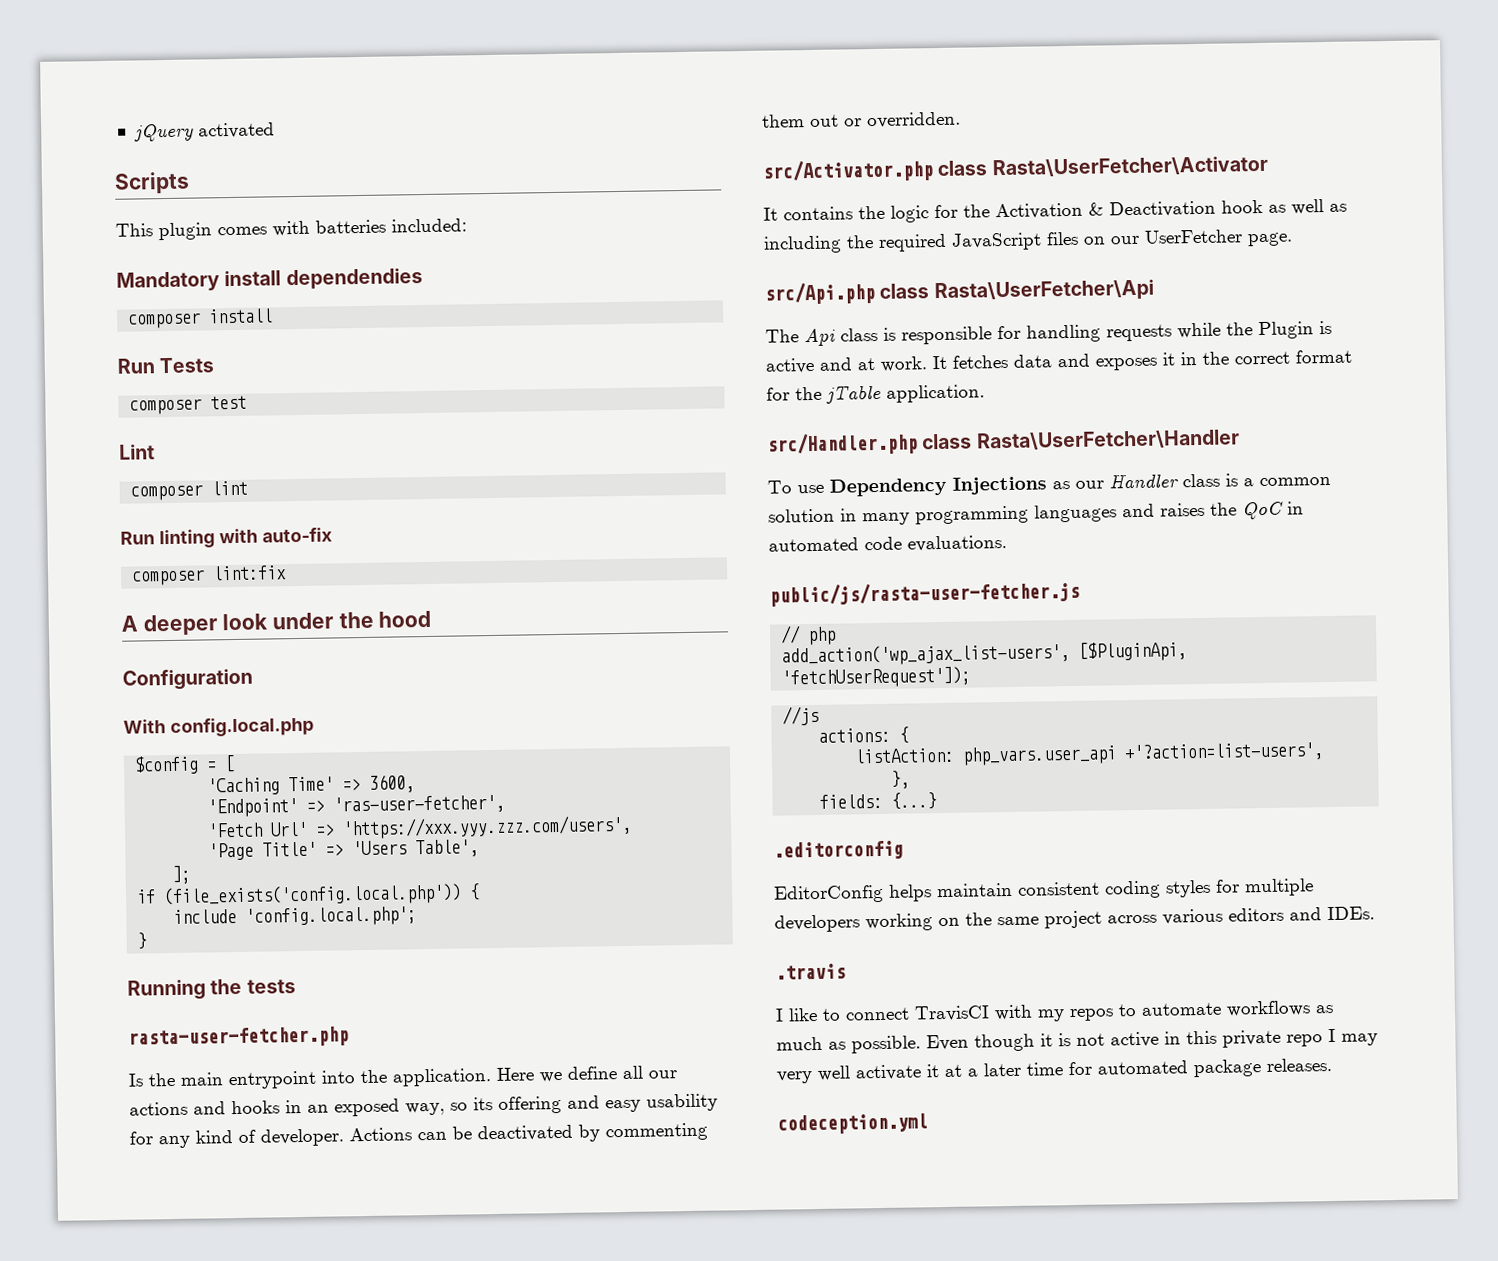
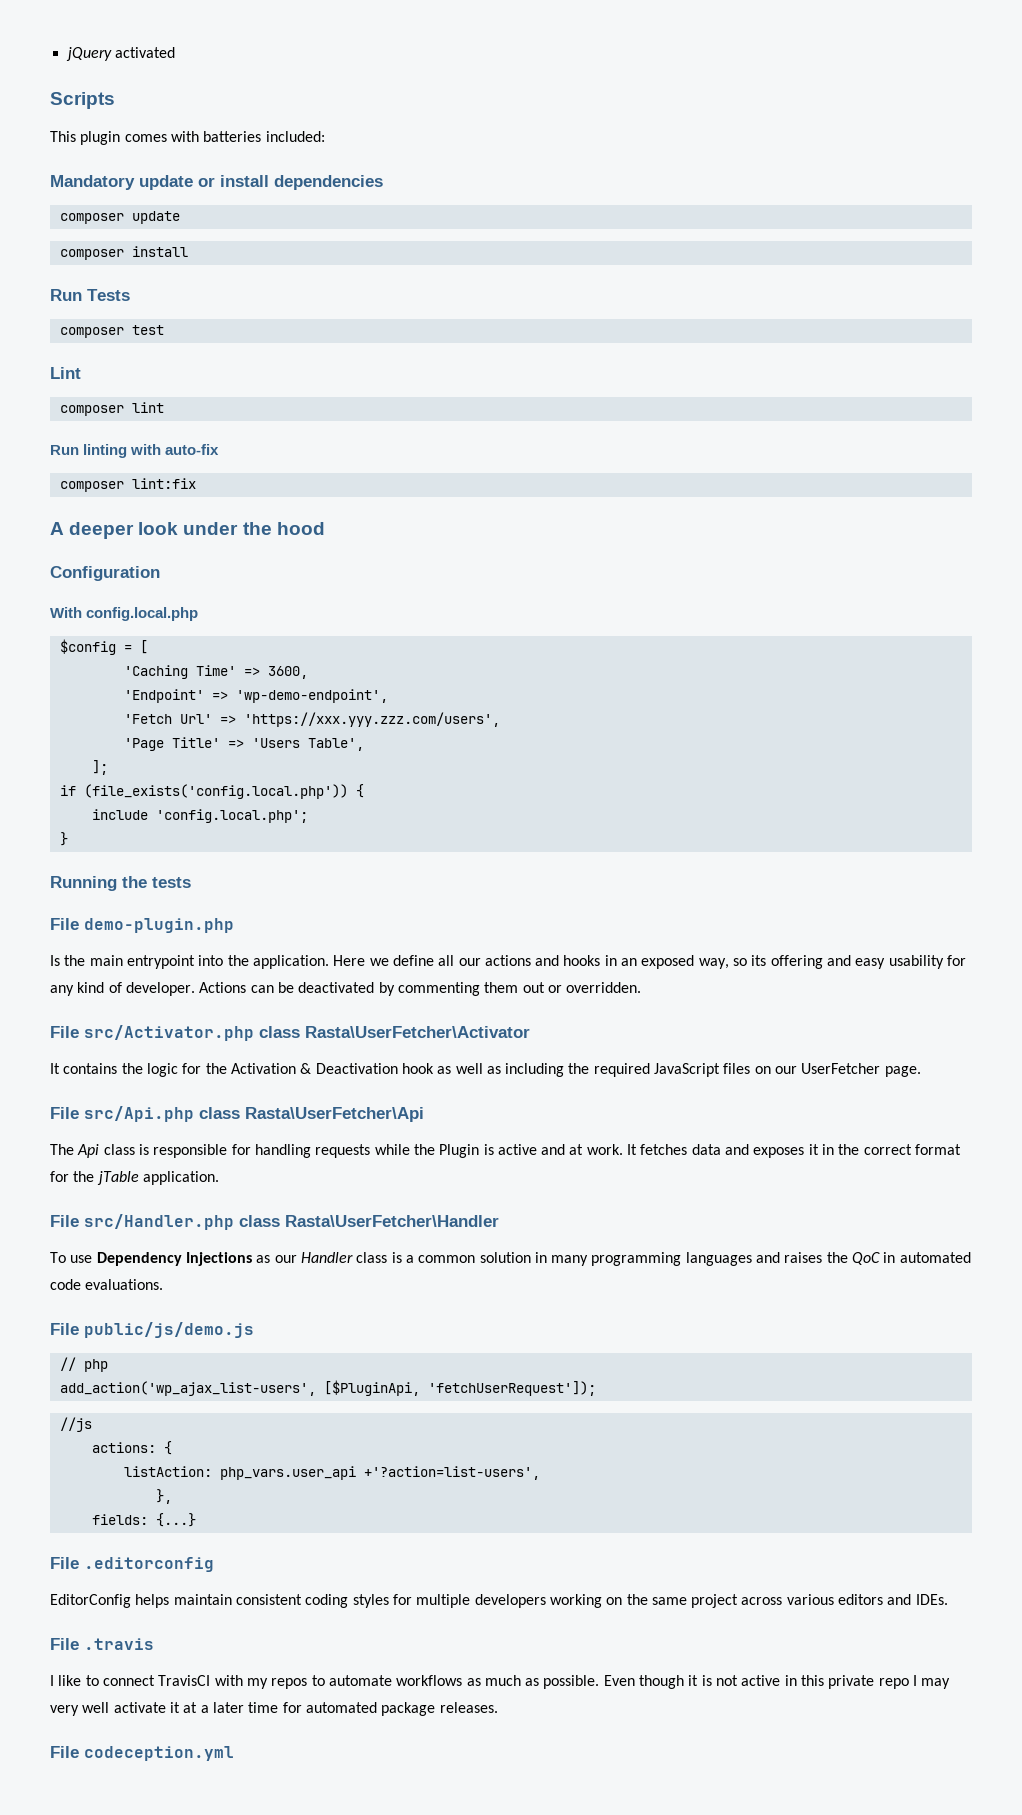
[224,268,423,290] install dependendies -> [139,175,383,190] [59,211,180,224] update or install dependencies // composer update
[333,794,506,815] 'ras-user-fetcher', -> [235,689,388,703] 'wp-demo-endpoint',
[128,1026,349,1049] rasta-user-fetcher.php -> [50,918,234,933] File demo-plugin.php
(961, 120) none -> [50,1026,79,1038] File
(1293, 239) none -> [50,1107,79,1119] File
(985, 393) none -> [50,1215,79,1227] File
[769,580,1080,607] public/js/rasta-user-fetcher.js -> [50,1322,254,1338] File public/js/demo.js
(938, 801) none -> [50,1557,79,1569] File
(1375, 913) none -> [50,1638,79,1650] File
(1332, 1065) none -> [50,1746,79,1758] File

